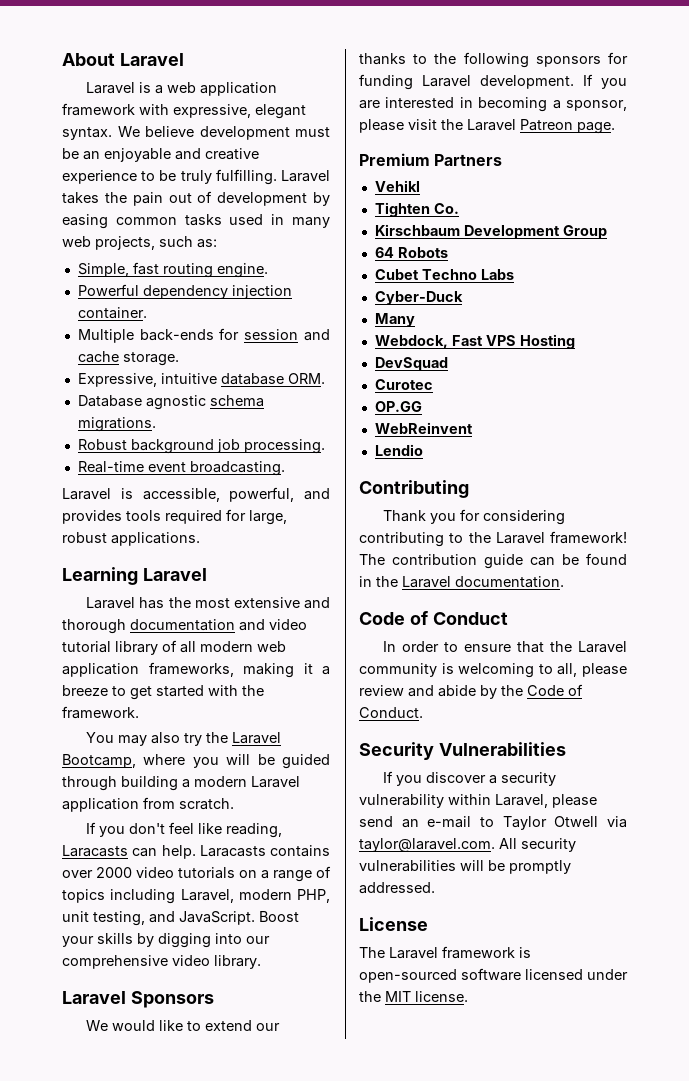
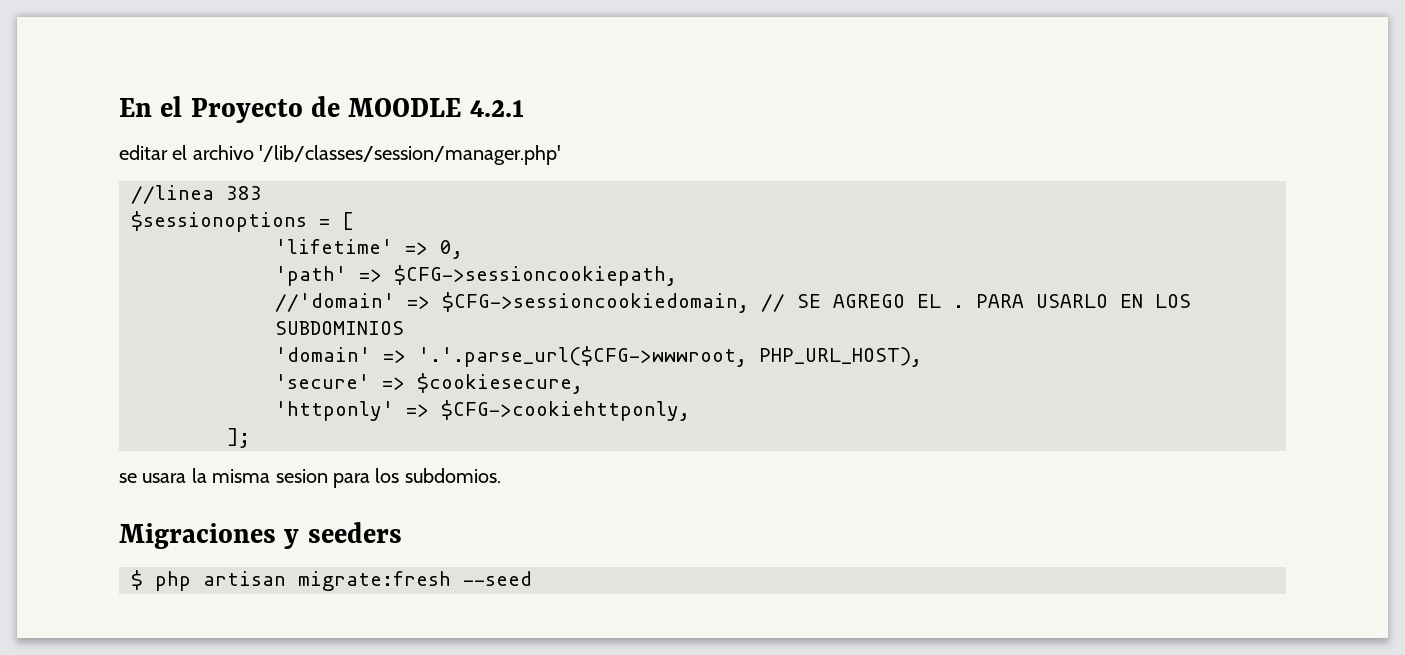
[62,53,184,66] [86,82,278,96] [62,103,306,119] [62,126,330,140] [62,148,259,162] [62,169,330,185] [62,191,330,206] [62,214,330,229] [62,236,217,250] [77,262,268,278] [77,284,292,299] [77,307,147,319] [77,328,330,343] [77,351,179,366] [77,373,325,387] [77,395,264,410] [77,417,156,432] [77,439,325,454] [77,461,285,476] [62,487,330,502] [62,509,287,525] [62,532,200,546] [62,567,207,585] [86,597,330,609] [62,619,307,634] [62,640,286,655] [62,662,330,678] [62,685,264,700] [62,706,139,719] [86,732,282,746] [62,754,330,769] [62,776,300,791] [62,797,234,812] [86,822,283,838] [62,845,330,859] [62,866,331,882] [62,889,330,904] [62,911,299,926] [62,933,270,948] [62,955,261,969] [62,991,214,1008] [86,1020,281,1031] [359,52,628,68] [359,74,627,90] [359,97,627,112] [359,119,615,134] [359,153,503,166] [374,180,420,192] [374,202,459,217] [374,224,607,239] [374,247,448,258] [374,269,514,280] [374,291,463,305] [374,313,415,327] [374,334,575,349] [374,357,448,371] [374,379,433,390] [374,401,422,412] [374,422,473,434] [374,444,423,456] [359,480,469,498] [383,509,566,525] [359,531,627,547] [359,553,627,569] [359,576,564,588] [359,611,508,625] [383,641,627,653] [359,663,627,678] [359,684,583,699] [359,707,423,718] [359,742,566,760] [383,771,557,786] [359,794,597,808] [359,816,627,830] [359,838,576,852] [359,860,571,874] [359,882,435,894] [359,917,428,931] [359,946,531,959] [359,968,628,983] [359,991,468,1002] About Laravel // Laravel is a web application framework with expressive, elegant syntax. We believe development must be an enjoyable and creative experience to be truly fulfilling. Laravel takes the pain out of development by easing common tasks used in many web projects, such as: // Simple, fast routing engine. // Powerful dependency injection container. // Multiple back-ends for session and cache storage. // Expressive, intuitive database ORM. // Database agnostic schema migrations. // Robust background job processing. // Real-time event broadcasting. // Laravel is accessible, powerful, and provides tools required for large, robust applications. // Learning Laravel // Laravel has the most extensive and thorough documentation and video tutorial library of all modern web application frameworks, making it a breeze to get started with the framework. // You may also try the Laravel Bootcamp, where you will be guided through building a modern Laravel application from scratch. // If you don't feel like reading, Laracasts can help. Laracasts contains over 2000 video tutorials on a range of topics including Laravel, modern PHP, unit testing, and JavaScript. Boost your skills by digging into our comprehensive video library. // Laravel Sponsors // We would like to extend our thanks to the following sponsors for funding Laravel development. If you are interested in becoming a sponsor, please visit the Laravel Patreon page. // Premium Partners // Vehikl // Tighten Co. // Kirschbaum Development Group // 64 Robots // Cubet Techno Labs // Cyber-Duck // Many // Webdock, Fast VPS Hosting // DevSquad // Curotec // OP.GG // WebReinvent // Lendio // Contributing // Thank you for considering contributing to the Laravel framework! The contribution guide can be found in the Laravel documentation. // Code of Conduct // In order to ensure that the Laravel community is welcoming to all, please review and abide by the Code of Conduct. // Security Vulnerabilities // If you discover a security vulnerability within Laravel, please send an e-mail to Taylor Otwell via taylor@laravel.com. All security vulnerabilities will be promptly addressed. // License // The Laravel framework is open-sourced software licensed under the MIT license. -> [119,96,524,123] [119,145,562,165] [131,185,262,204] [131,211,354,232] [275,239,463,259] [275,265,677,286] [275,292,1191,313] [275,321,404,335] [275,346,922,367] [275,373,583,394] [275,400,690,421] [227,428,250,448] [119,468,501,488] [119,522,402,549] [131,570,532,591] En el Proyecto de MOODLE 4.2.1 // editar el archivo '/lib/classes/session/manager.php' // //linea 383 // $sessionoptions = [ // 'lifetime' => 0, // 'path' => $CFG->sessioncookiepath, // //'domain' => $CFG->sessioncookiedomain, // SE AGREGO EL . PARA USARLO EN LOS SUBDOMINIOS // 'domain' => '.'.parse_url($CFG->wwwroot, PHP_URL_HOST), // 'secure' => $cookiesecure, // 'httponly' => $CFG->cookiehttponly, // ]; // se usara la misma sesion para los subdomios. // Migraciones y seeders // $ php artisan migrate:fresh --seed

